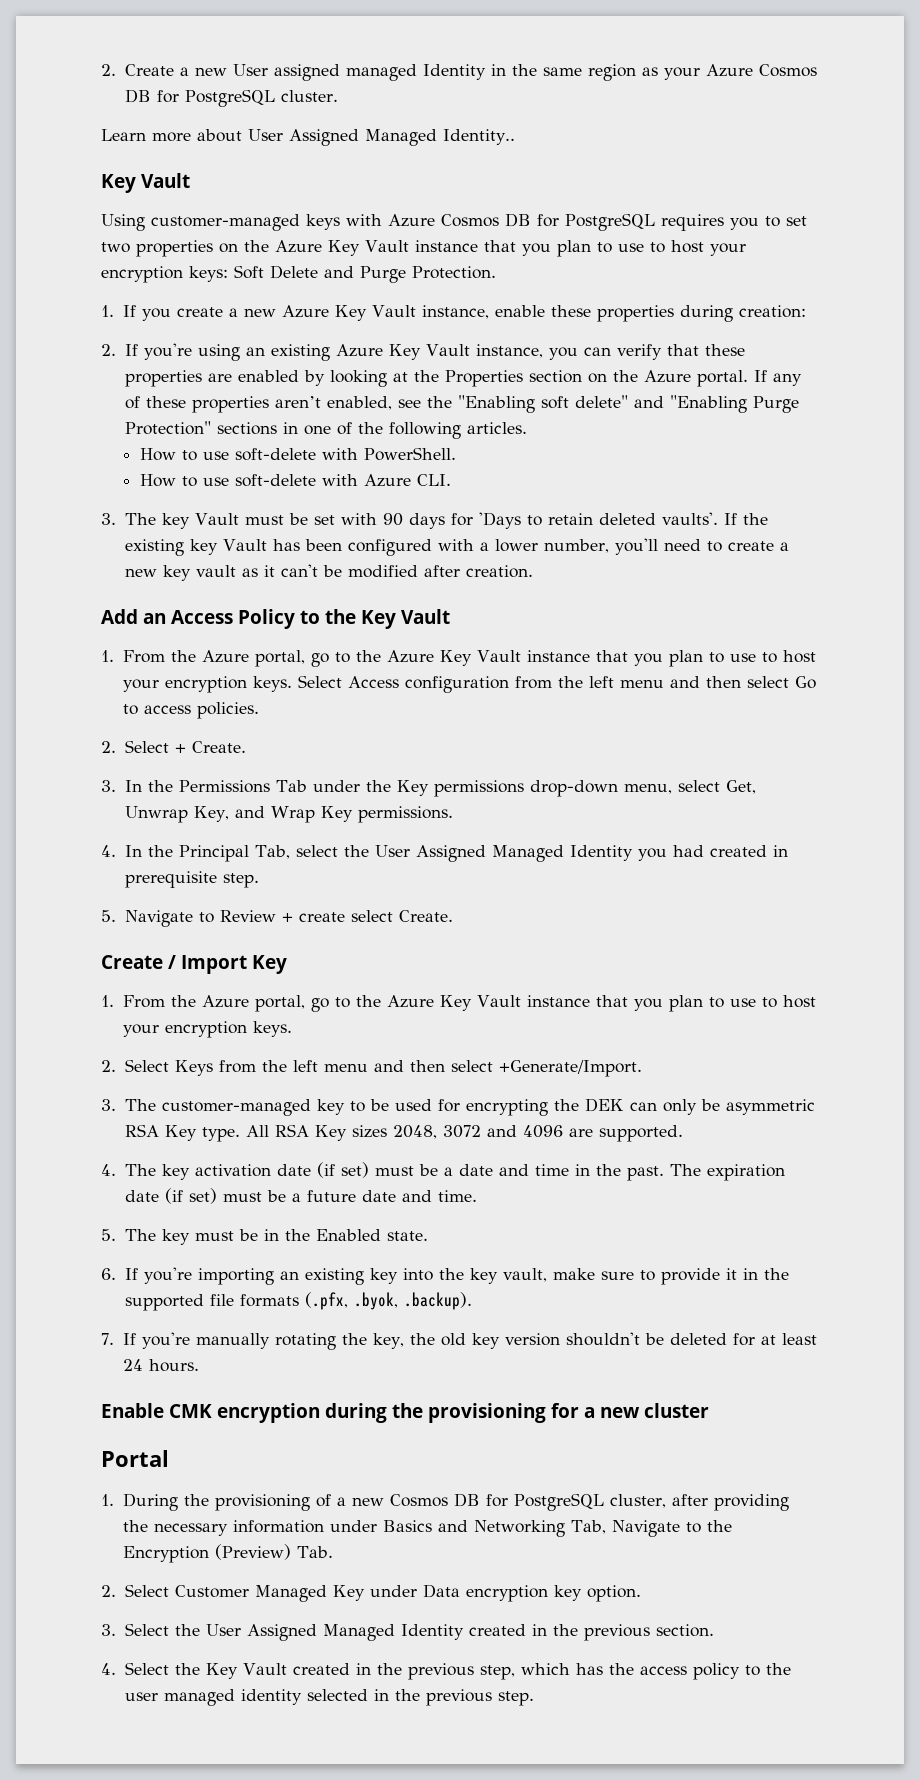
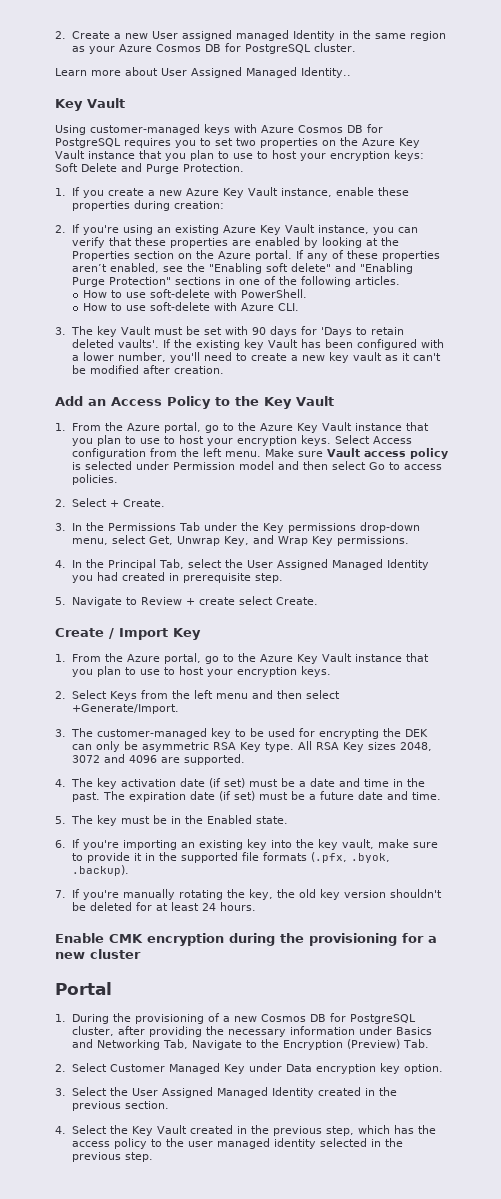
[619,679,664,688] menu -> [224,448,448,459] [71,461,274,470] menu. Make sure Vault access policy is selected under Permission model

